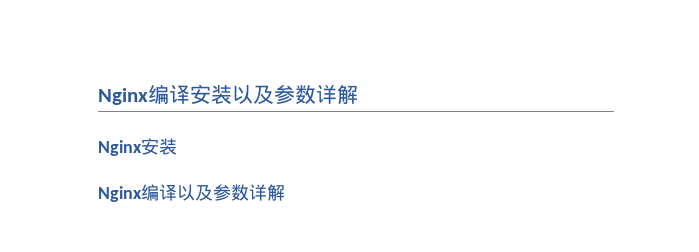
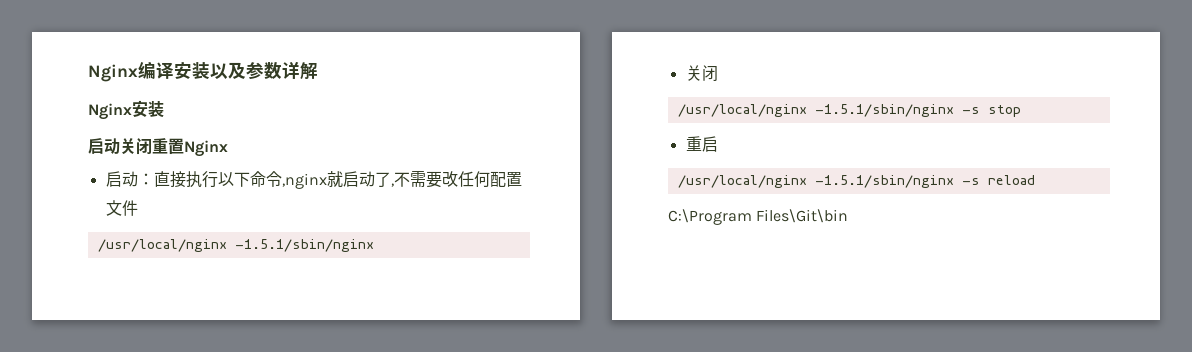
[98,184,285,202] Nginx编译以及参数详解 -> [88,138,228,157] [105,171,522,189] [105,200,138,216] [97,239,374,252] [685,65,718,82] [677,104,1021,117] [685,136,718,152] [677,175,1035,188] [668,209,849,225] 启动关闭重置Nginx // 启动：直接执行以下命令,nginx就启动了,不需要改任何配置文件 // /usr/local/nginx -1.5.1/sbin/nginx // 关闭 // /usr/local/nginx -1.5.1/sbin/nginx -s stop // 重启 // /usr/local/nginx -1.5.1/sbin/nginx -s reload // C:\Program Files\Git\bin

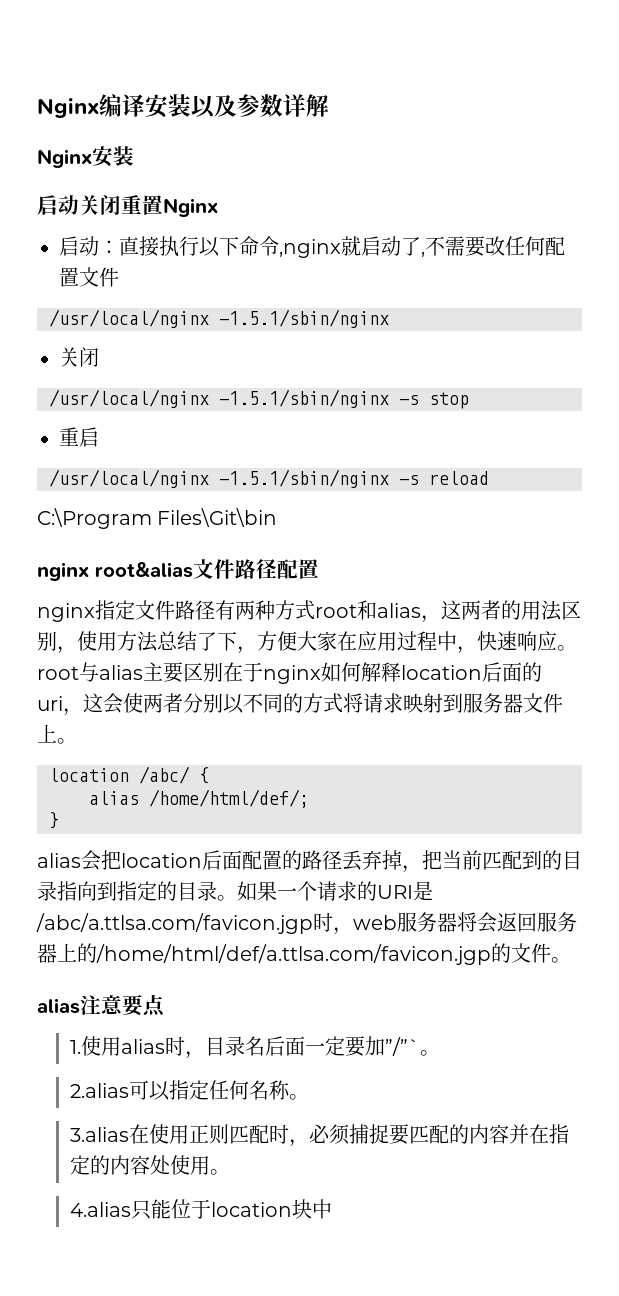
(849, 216) none -> [37,559,319,581] [37,600,581,623] [37,631,577,654] [37,662,542,684] [37,693,563,716] [37,724,77,744] [49,766,209,784] [89,789,309,808] [49,812,59,829] [37,850,582,873] [37,881,433,901] [36,912,577,935] [37,943,571,965] [37,995,165,1017] [70,1036,441,1059] [70,1080,310,1101] [70,1124,570,1147] [70,1155,231,1175] [70,1199,333,1220] // nginx root&alias文件路径配置 // nginx指定文件路径有两种方式root和alias，这两者的用法区别，使用方法总结了下，方便大家在应用过程中，快速响应。root与alias主要区别在于nginx如何解释location后面的uri，这会使两者分别以不同的方式将请求映射到服务器文件上。 // location /abc/ { // alias /home/html/def/; // } // alias会把location后面配置的路径丢弃掉，把当前匹配到的目录指向到指定的目录。如果一个请求的URI是/abc/a.ttlsa.com/favicon.jgp时，web服务器将会返回服务器上的/home/html/def/a.ttlsa.com/favicon.jgp的文件。 // alias注意要点 // 1.使用alias时，目录名后面一定要加”/”`。 // 2.alias可以指定任何名称。 // 3.alias在使用正则匹配时，必须捕捉要匹配的内容并在指定的内容处使用。 // 4.alias只能位于location块中

